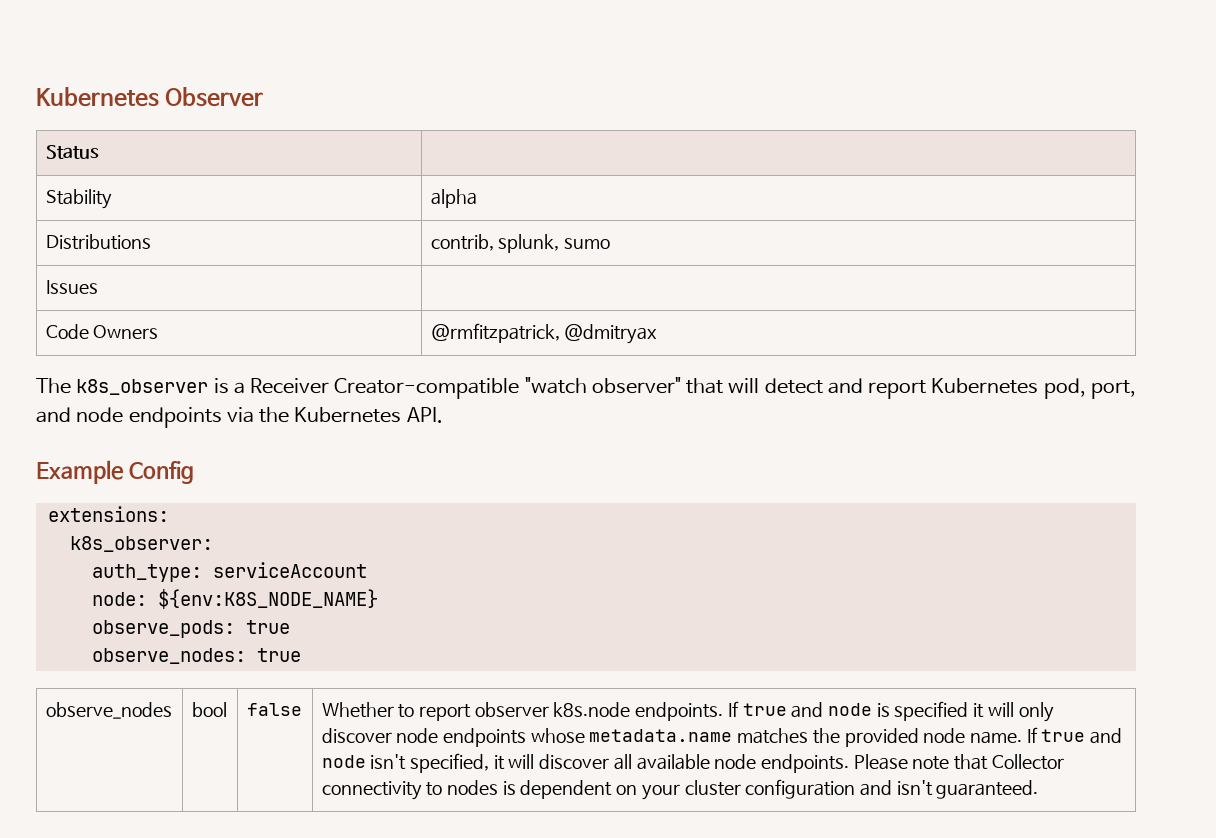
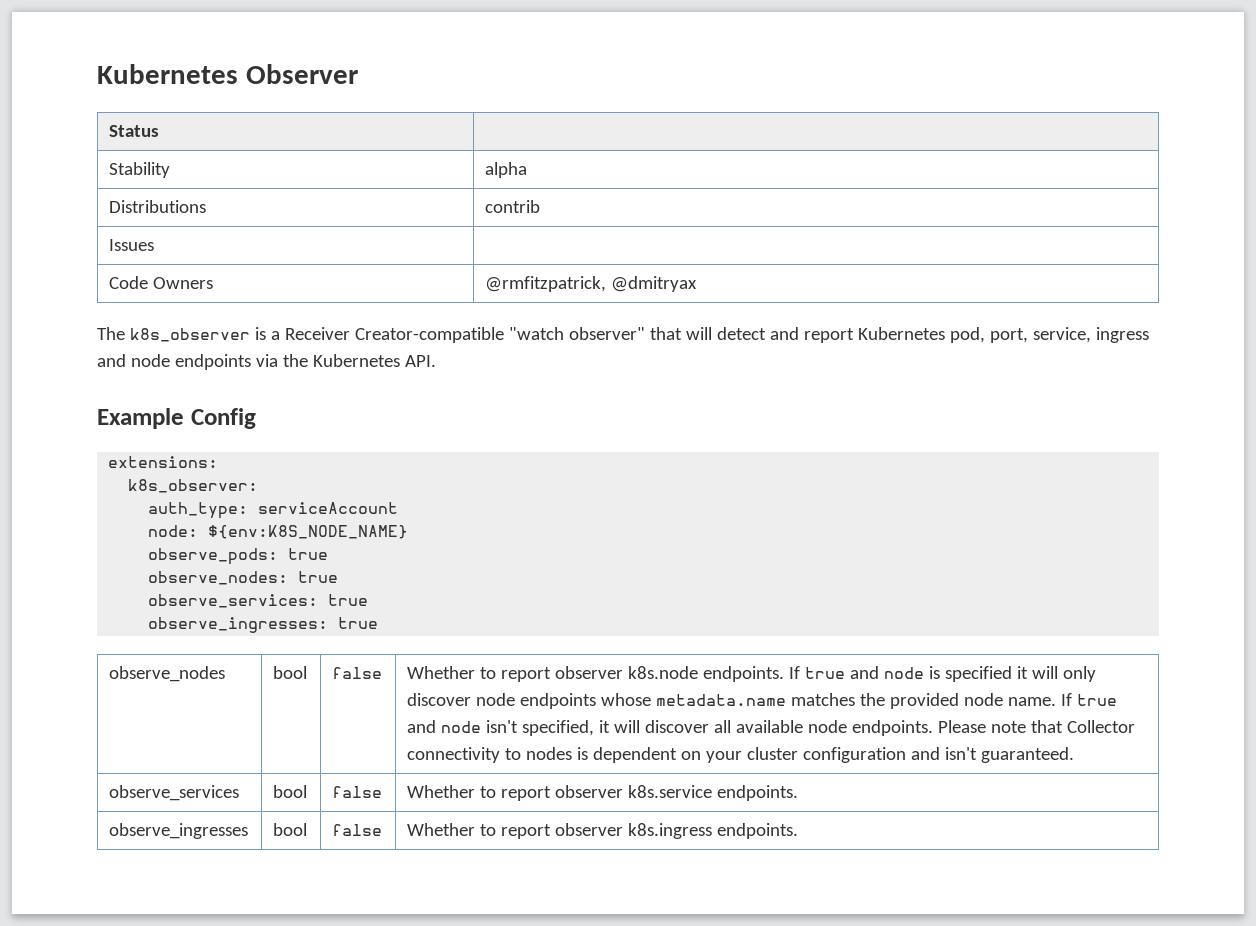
[430,234,610,253] contrib, splunk, sumo -> [485,200,541,213] contrib
(1136, 389) none -> [1032,327,1149,343] service, ingress
(301, 655) none -> [148,594,369,608] [148,617,379,633] // observe_services: true // observe_ingresses: true
(1039, 789) none -> [109,785,240,801] [273,785,308,798] [332,786,383,798] [407,785,799,801] [109,823,249,839] [273,823,308,836] [332,824,383,836] [407,823,799,839] // observe_services | bool | false | Whether to report observer k8s.service endpoints. // observe_ingresses | bool | false | Whether to report observer k8s.ingress endpoints.

